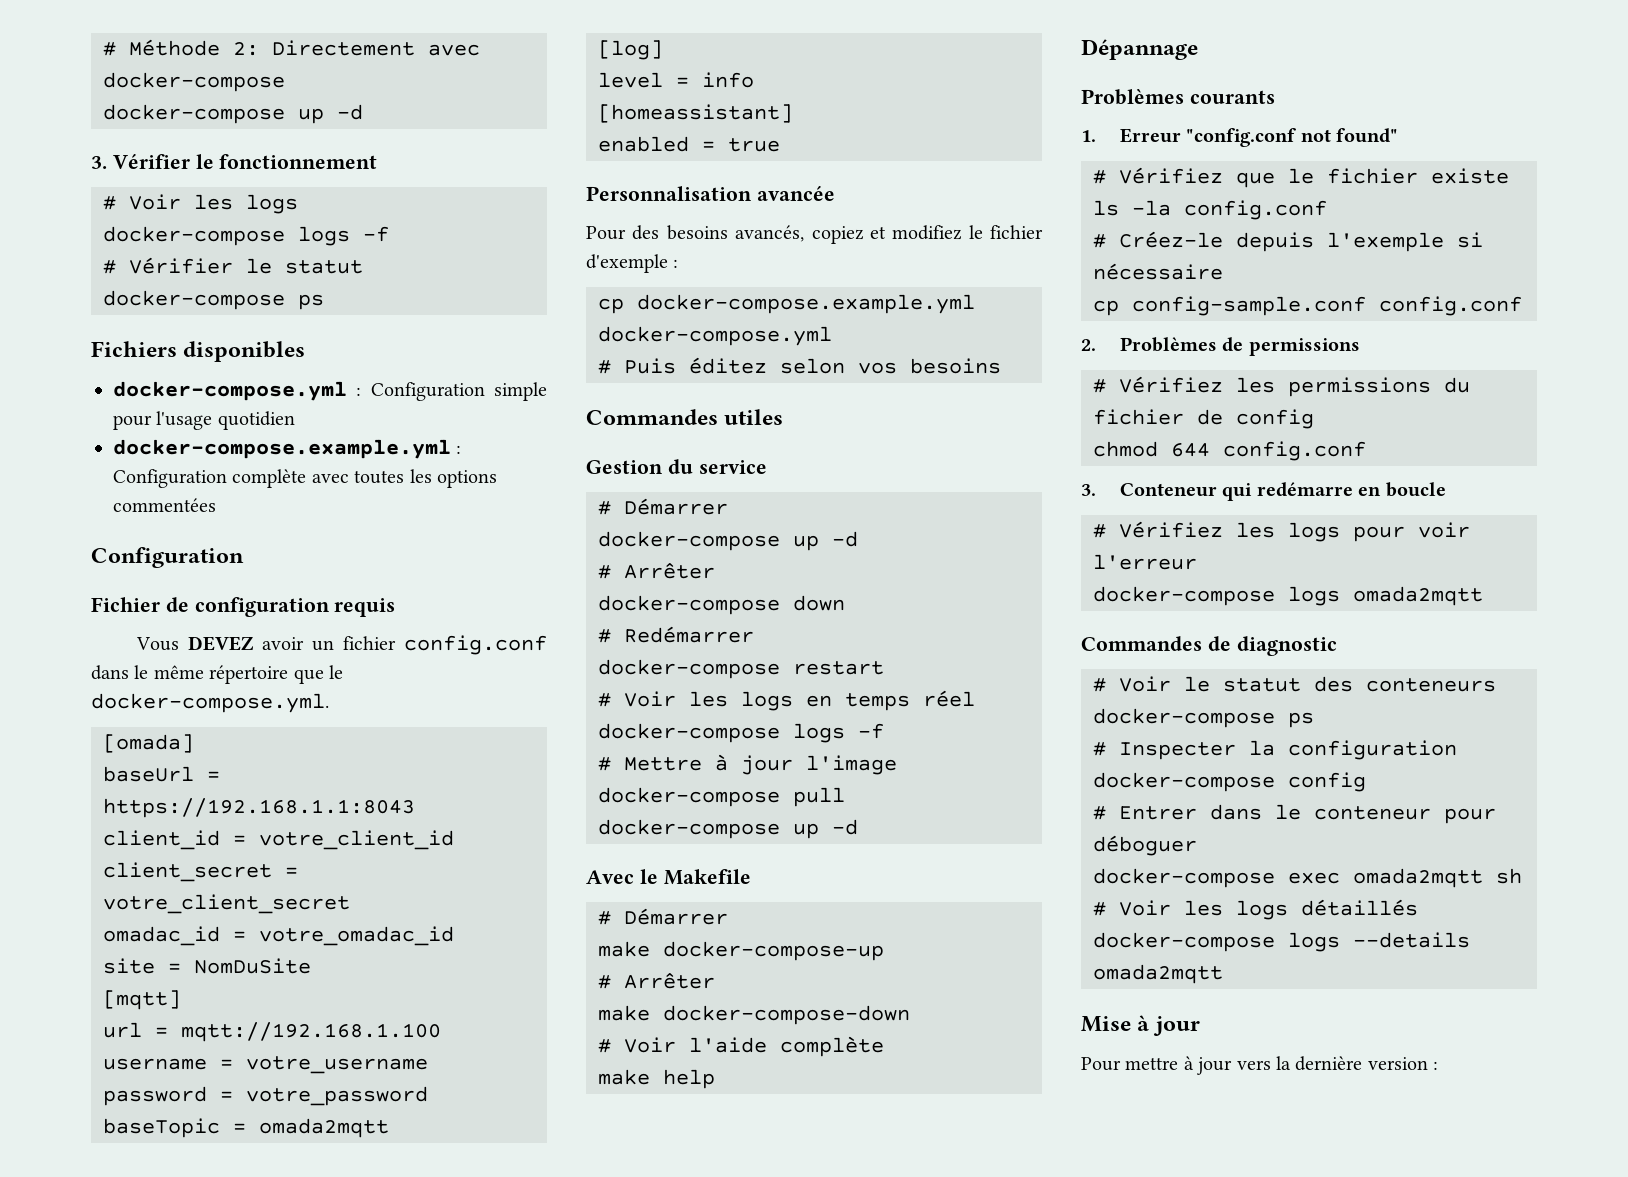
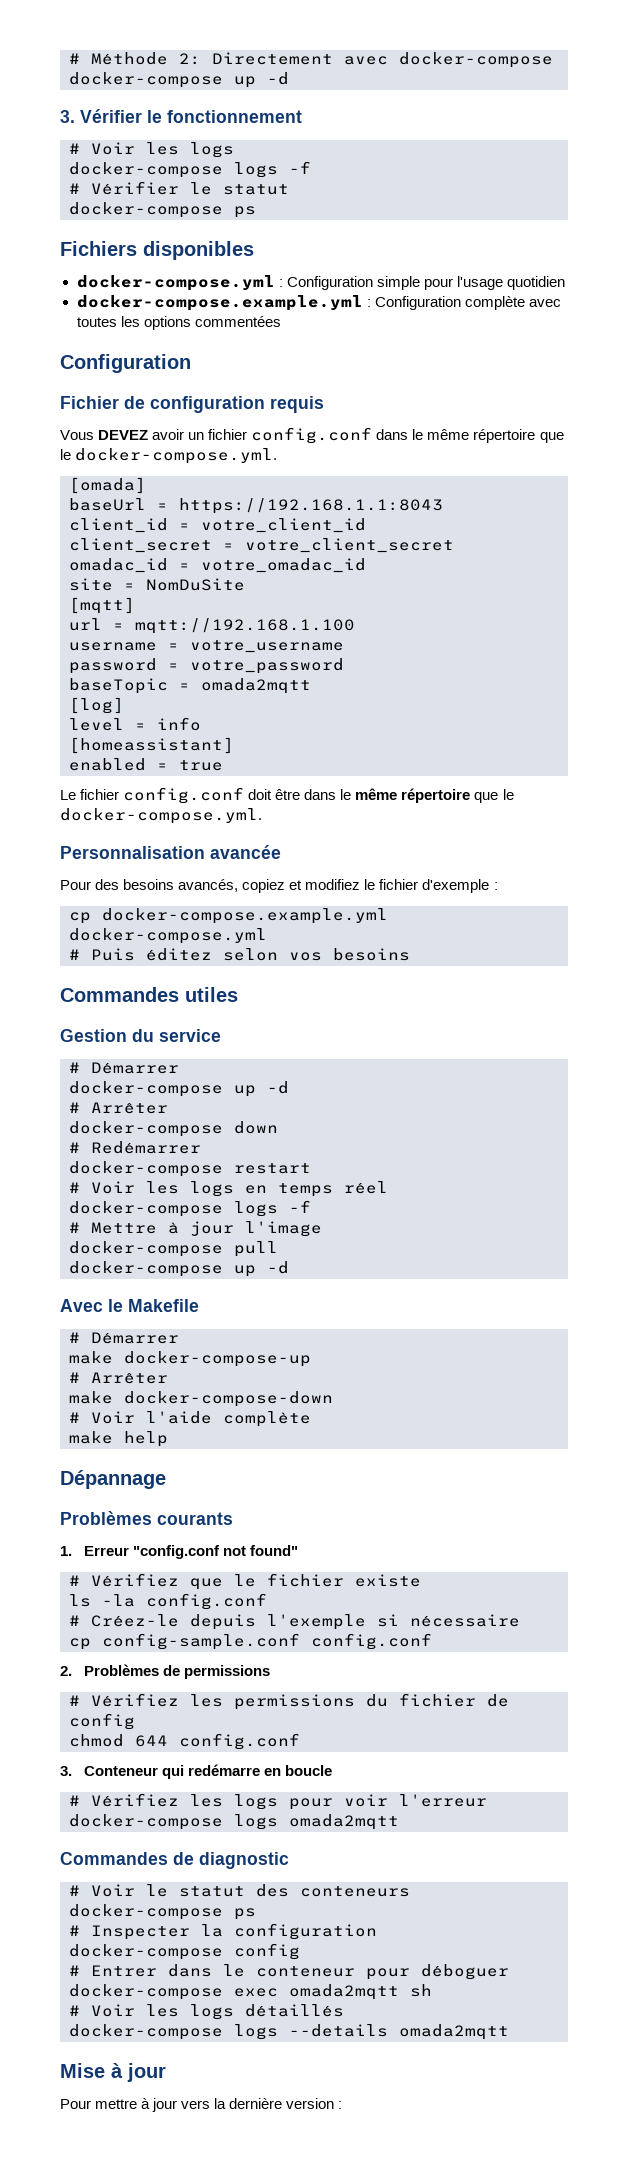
(780, 145) none -> [60,787,514,804] [60,808,262,824] // Le fichier config.conf doit être dans le même répertoire que le docker-compose.yml.

